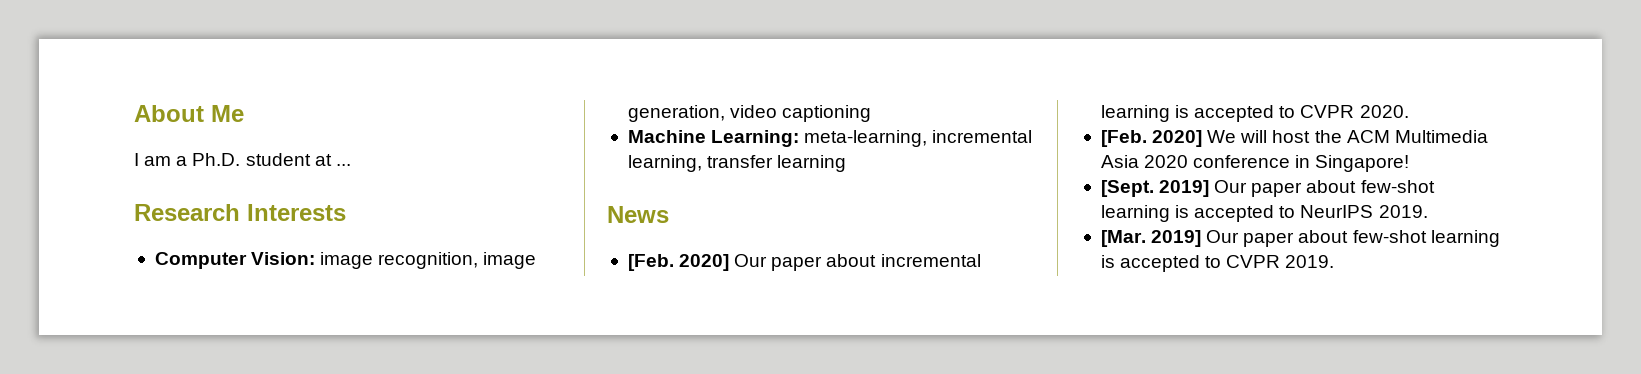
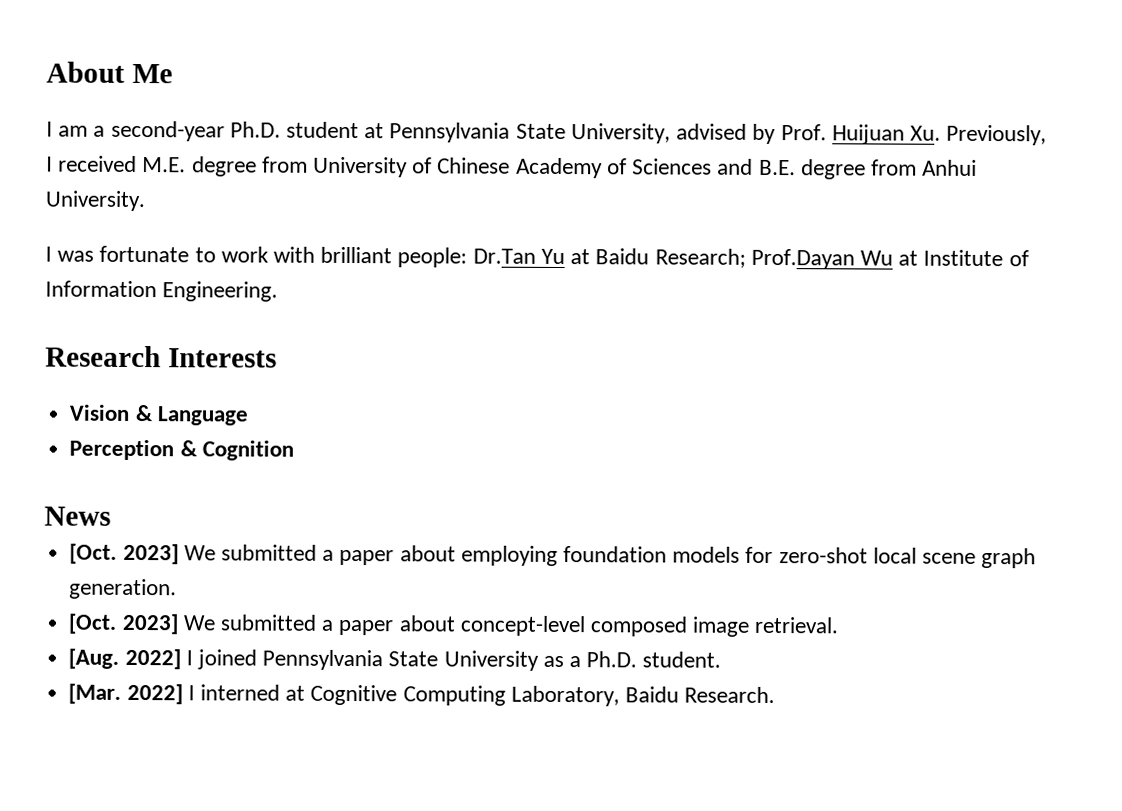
(188, 161) none -> [110,120,225,142] second-year
[335,164,351,166] [134,204,346,221] [154,252,537,269] [627,105,872,122] [627,130,1033,147] [627,155,847,172] [607,206,669,223] [627,254,981,271] [1100,105,1409,122] [1100,130,1488,147] [1100,155,1410,172] [1100,180,1435,197] [1100,205,1428,222] [1100,230,1500,247] [1100,255,1335,272] ... // Research Interests // Computer Vision: image recognition, image generation, video captioning // Machine Learning: meta-learning, incremental learning, transfer learning // News // [Feb. 2020] Our paper about incremental learning is accepted to CVPR 2020. // [Feb. 2020] We will host the ACM Multimedia Asia 2020 conference in Singapore! // [Sept. 2019] Our paper about few-shot learning is accepted to NeurIPS 2019. // [Mar. 2019] Our paper about few-shot learning is accepted to CVPR 2019. -> [389,122,1048,146] [46,155,978,180] [45,190,146,212] [45,245,1029,270] [45,280,279,302] [45,345,277,368] [69,404,248,426] [69,439,294,461] [44,506,111,526] [69,543,1037,569] [69,578,178,600] [68,613,840,637] [68,648,722,671] [68,683,776,707] Pennsylvania State University, advised by Prof. Huijuan Xu. Previously, I received M.E. degree from University of Chinese Academy of Sciences and B.E. degree from Anhui University. // I was fortunate to work with brilliant people: Dr.Tan Yu at Baidu Research; Prof.Dayan Wu at Institute of Information Engineering. // Research Interests // Vision & Language // Perception & Cognition // News // [Oct. 2023] We submitted a paper about employing foundation models for zero-shot local scene graph generation. // [Oct. 2023] We submitted a paper about concept-level composed image retrieval. // [Aug. 2022] I joined Pennsylvania State University as a Ph.D. student. // [Mar. 2022] I interned at Cognitive Computing Laboratory, Baidu Research.

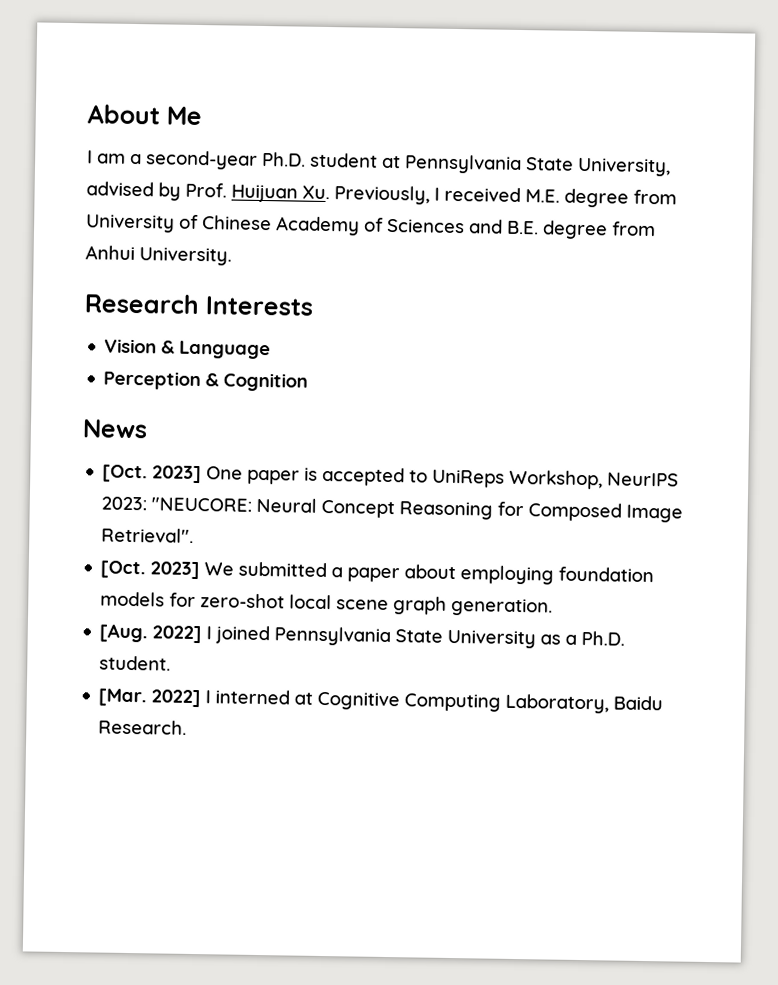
[45,245,1029,270] [45,280,279,302] // I was fortunate to work with brilliant people: Dr.Tan Yu at Baidu Research; Prof.Dayan Wu at Institute of Information Engineering. -> (232, 256) none
(111, 516) none -> [102,464,680,490] [101,496,684,523] [101,527,195,543] // [Oct. 2023] One paper is accepted to UniReps Workshop, NeurIPS 2023: "NEUCORE: Neural Concept Reasoning for Composed Image Retrieval".
[68,613,840,637] // [Oct. 2023] We submitted a paper about concept-level composed image retrieval. -> (554, 607) none

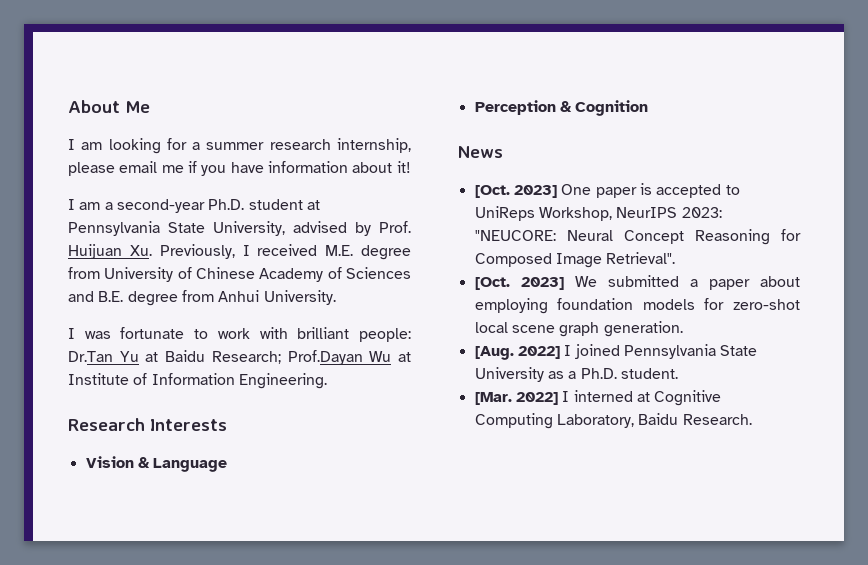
(202, 116) none -> [68,138,411,154] [68,161,411,176] // I am looking for a summer research internship, please email me if you have information about it!
(232, 256) none -> [68,327,412,342] [68,350,411,365] [68,373,327,389] // I was fortunate to work with brilliant people: Dr.Tan Yu at Baidu Research; Prof.Dayan Wu at Institute of Information Engineering.

